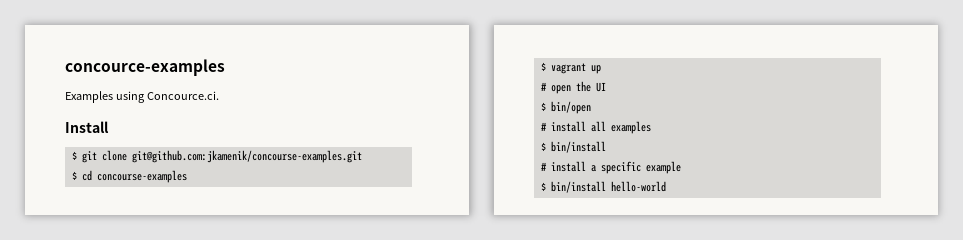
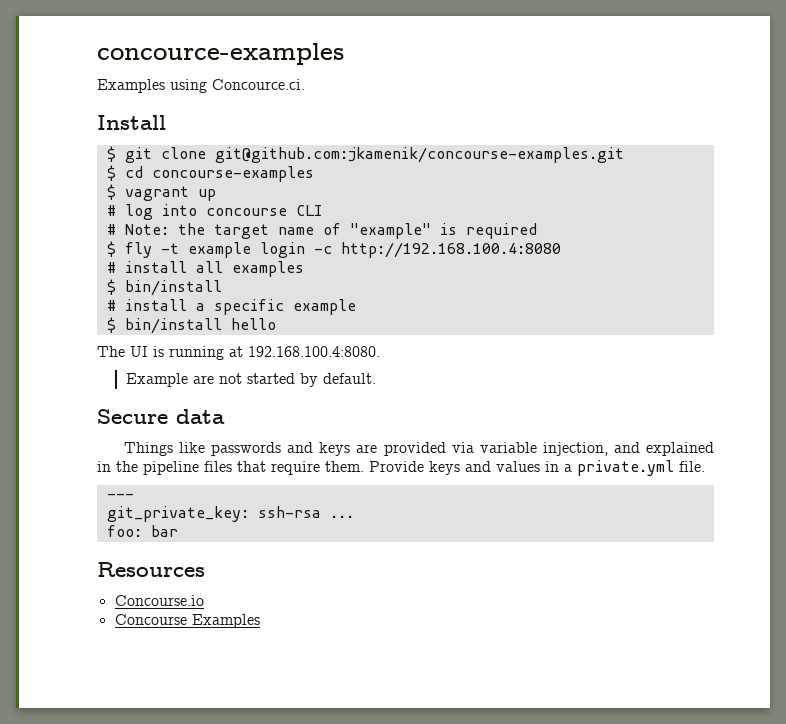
[550,81,606,94] [540,101,591,114] open the UI // $ bin/open -> [124,204,322,220] [106,223,537,239] [106,241,561,258] log into concourse CLI // # Note: the target name of "example" is required // $ fly -t example login -c http://192.168.100.4:8080
[610,181,666,192] hello-world -> [230,318,276,330] [97,346,380,360] [125,373,376,387] [97,409,225,424] [123,442,714,456] [97,460,705,476] [106,493,134,499] [106,506,354,522] [106,525,178,537] [97,562,205,577] [114,595,204,606] [114,614,260,628] hello // The UI is running at 192.168.100.4:8080. // Example are not started by default. // Secure data // Things like passwords and keys are provided via variable injection, and explained in the pipeline files that require them. Provide keys and values in a private.yml file. // --- // git_private_key: ssh-rsa ... // foo: bar // Resources // Concourse.io // Concourse Examples

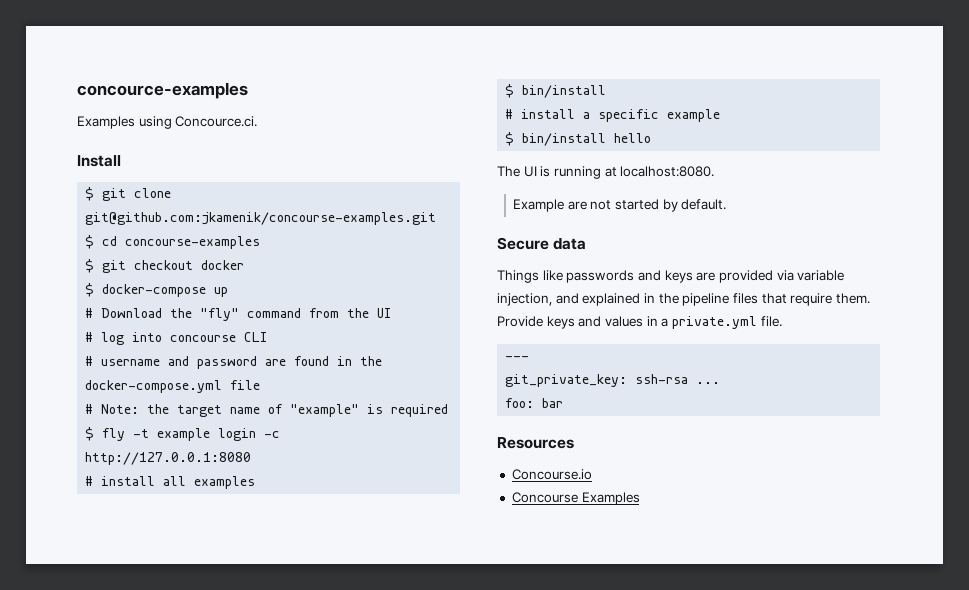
[124,186,216,201] vagrant up -> [102,260,245,273] [85,283,229,297] [85,308,392,321] git checkout docker // $ docker-compose up // # Download the "fly" command from the UI
(322, 210) none -> [85,356,383,369] [85,380,261,393] // # username and password are found in the docker-compose.yml file
[340,242,561,258] http://192.168.100.4:8080 -> [85,452,252,465] http://127.0.0.1:8080
[248,346,380,357] 192.168.100.4:8080. -> [620,166,715,177] localhost:8080.

